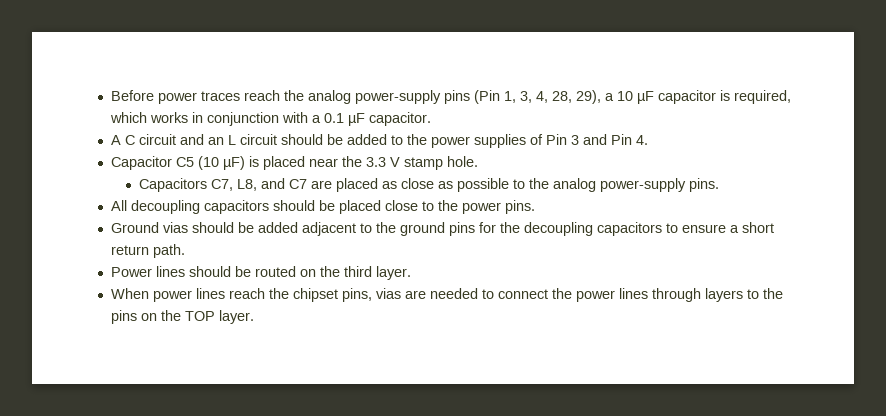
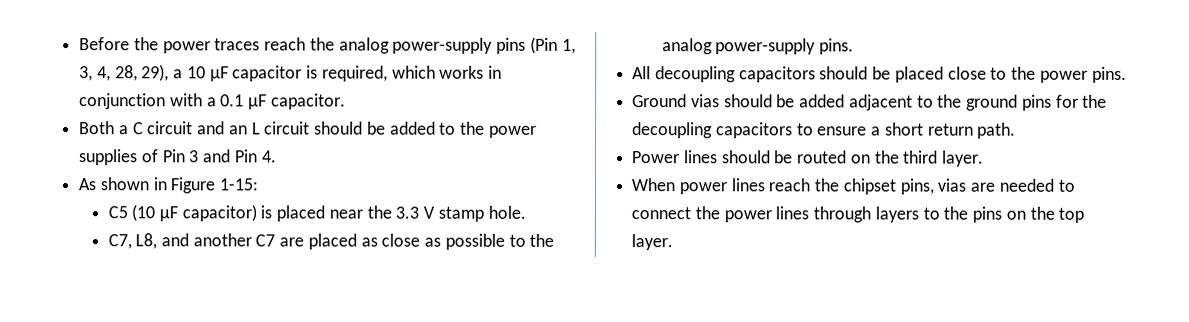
(154, 95) none -> [133,37,159,51] the
[110,135,121,145] A -> [79,121,129,135] Both a
[110,156,245,170] Capacitor C5 (10 µF) -> [78,177,259,194] [107,204,257,222] As shown in Figure 1-15: // C5 (10 µF capacitor)
[138,178,207,192] Capacitors -> (526, 212) none
(285, 183) none -> [192,233,252,247] another
[184,311,215,321] TOP -> [1058,207,1085,223] top

